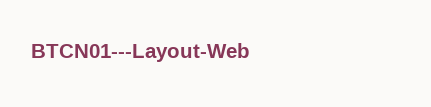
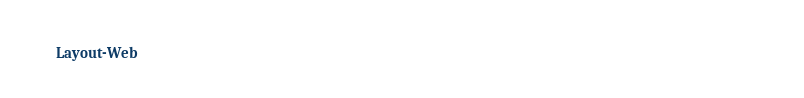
[31,43,250,62] BTCN01---Layout-Web -> [56,46,138,61] Layout-Web

